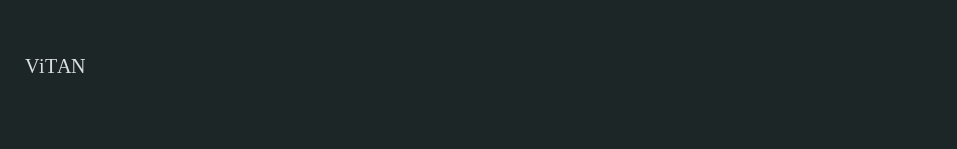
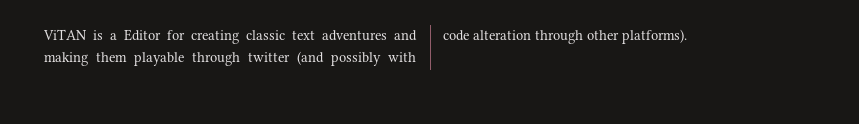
(85, 66) none -> [93,29,417,44] [44,51,416,66] [443,29,687,44] is a Editor for creating classic text adventures and making them playable through twitter (and possibly with code alteration through other platforms).

